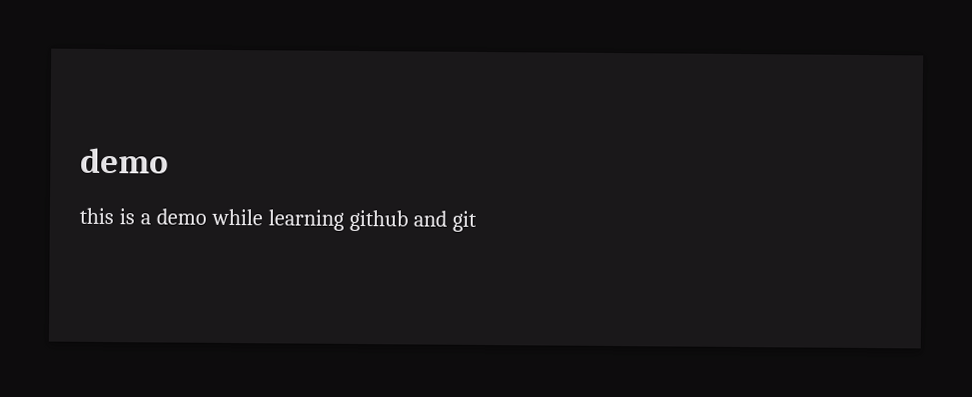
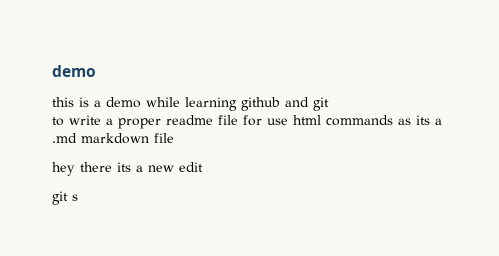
(477, 221) none -> [52,115,442,129] [52,133,174,144] [52,162,203,176] [52,191,78,205] // to write a proper readme file for use html commands as its a .md markdown file // hey there its a new edit // git s

